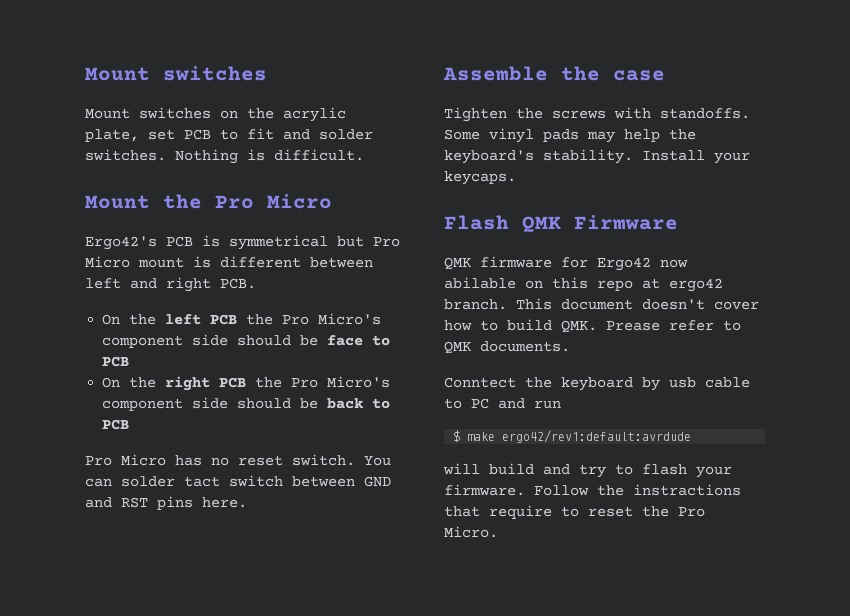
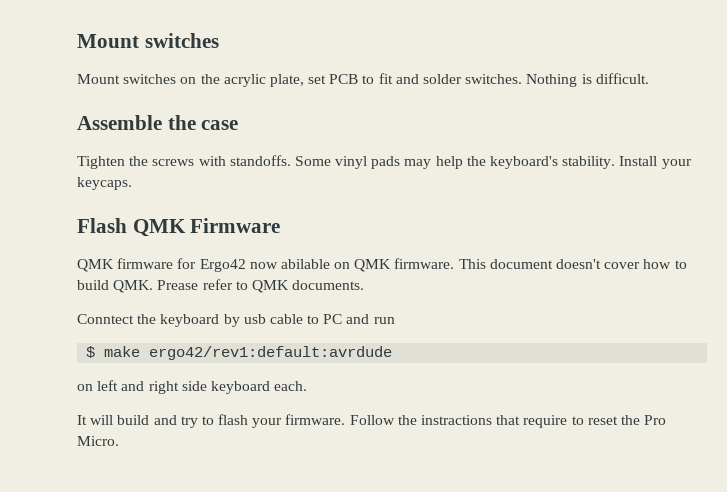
[85,194,332,209] [85,235,400,250] [85,256,373,268] [85,277,256,292] [102,313,382,325] [102,334,391,348] [102,356,130,367] [102,376,391,391] [102,397,391,411] [102,419,130,430] [85,454,391,466] [85,475,391,487] [85,496,247,510] // Mount the Pro Micro // Ergo42's PCB is symmetrical but Pro Micro mount is different between left and right PCB. // On the left PCB the Pro Micro's component side should be face to PCB // On the right PCB the Pro Micro's component side should be back to PCB // Pro Micro has no reset switch. You can solder tact switch between GND and RST pins here. -> (649, 78) none
[552,277,723,292] [444,299,507,310] this repo at ergo42 branch. -> [354,258,455,272] QMK firmware.
(692, 436) none -> [77,380,308,394] [77,415,87,425] on left and right side keyboard each. // It

